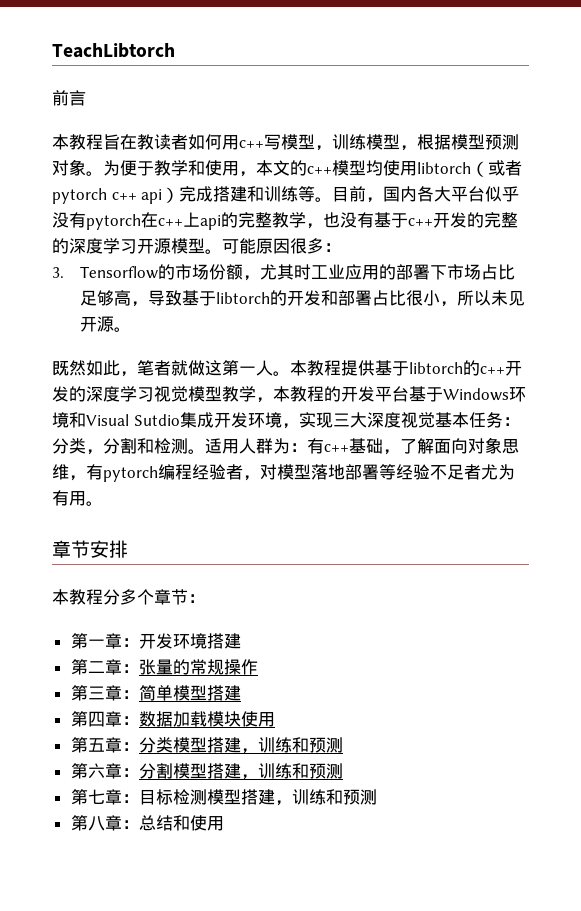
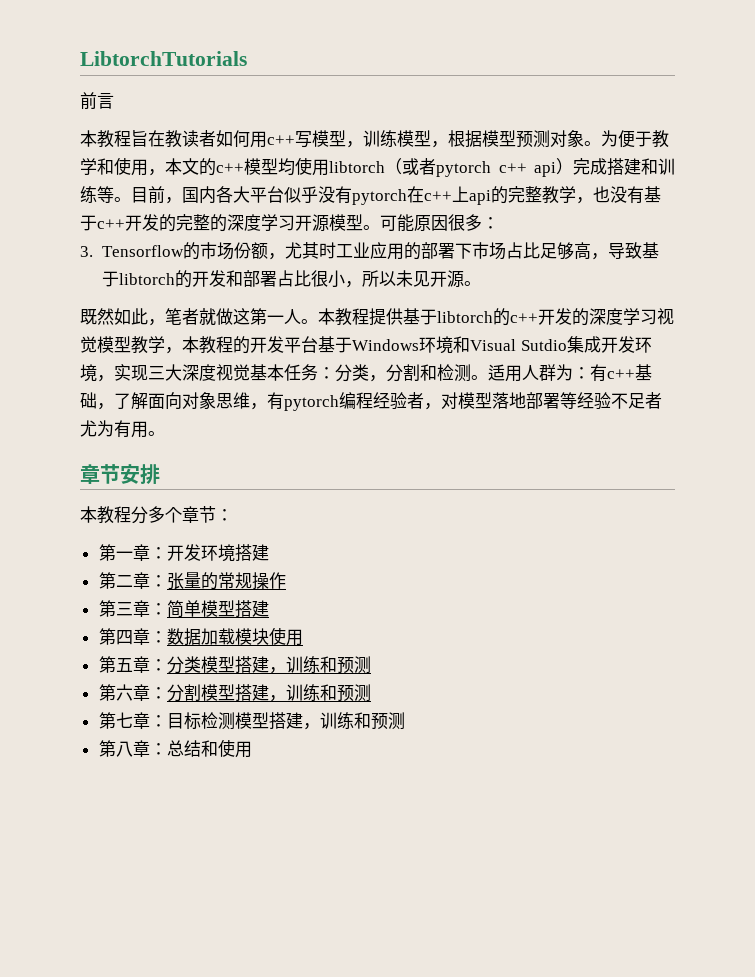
[52,43,175,58] TeachLibtorch -> [80,51,247,66] LibtorchTutorials

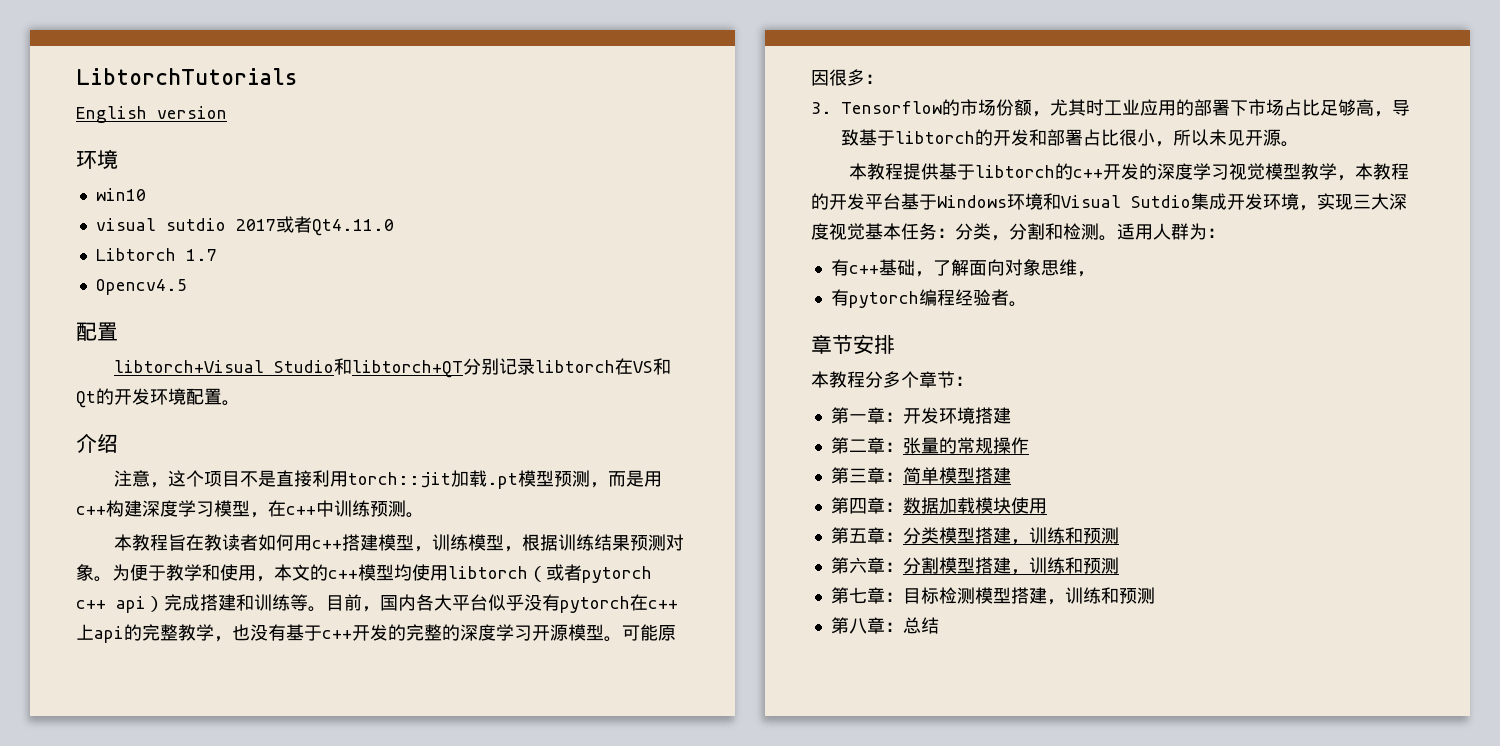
[80,92,114,110] 前言 -> [76,106,227,123] [76,149,118,169] [95,188,146,201] [95,216,394,236] [95,248,217,261] [95,279,187,295] [76,322,118,341] [113,358,671,378] [76,388,240,408] [76,434,118,453] [113,470,662,489] [76,500,424,518] English version // 环境 // win10 // visual sutdio 2017或者Qt4.11.0 // Libtorch 1.7 // Opencv4.5 // 配置 // libtorch+Visual Studio和libtorch+QT分别记录libtorch在VS和Qt的开发环境配置。 // 介绍 // 注意，这个项目不是直接利用torch::jit加载.pt模型预测，而是用c++构建深度学习模型，在c++中训练预测。
[295,131,312,148] 写 -> [341,534,378,551] 搭建
[482,130,516,147] 模型 -> [557,534,630,551] 训练结果
[80,308,318,326] 既然如此，笔者就做这第一人。 -> (1299, 144) none
(590, 373) none -> (1225, 233) //
(267, 406) none -> (1095, 274) //
[424,392,662,410] [80,420,148,438] ，对模型落地部署等经验不足者尤为有用 -> (1009, 297) none
[200,739,252,758] 和使用 -> (939, 625) none

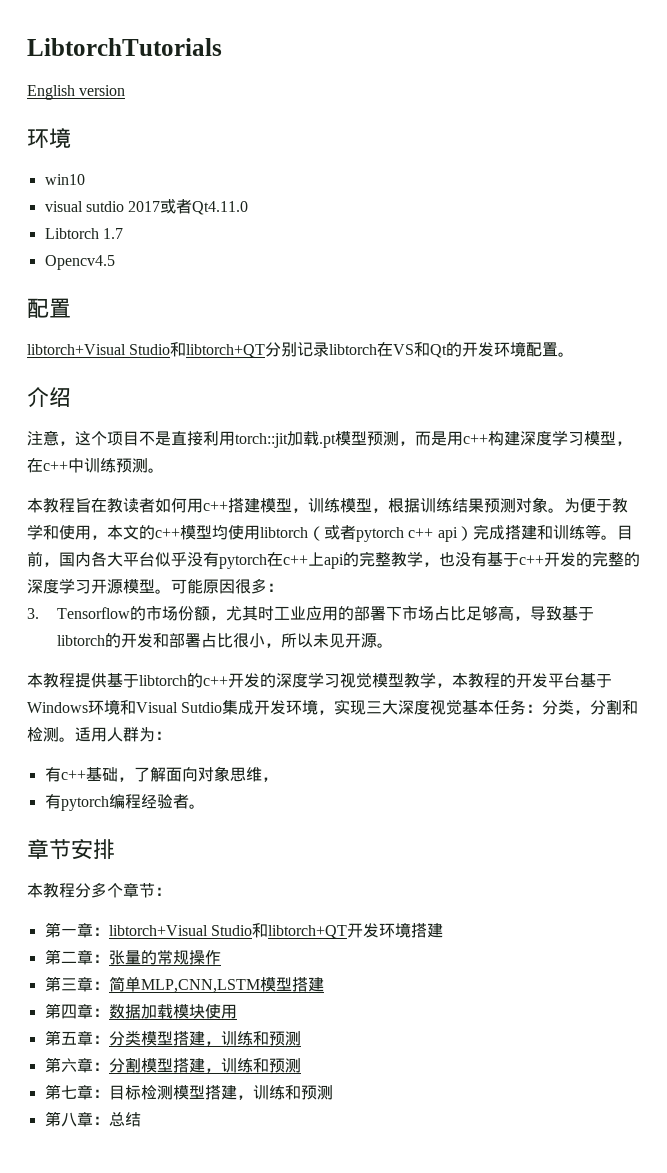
(903, 417) none -> [108,923,347,939] libtorch+Visual Studio和libtorch+QT
(939, 475) none -> [140,979,260,993] MLP,CNN,LSTM

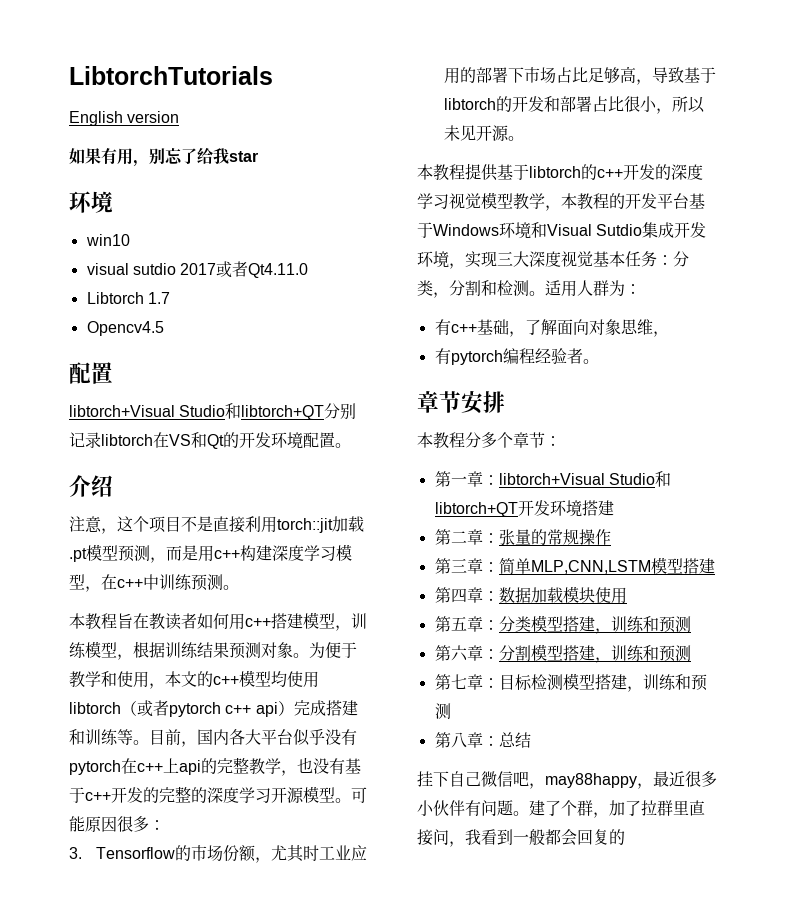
(126, 90) none -> [69,147,258,167] // 如果有用，别忘了给我star
(141, 1119) none -> [417,771,717,789] [417,800,705,818] [417,829,625,847] // 挂下自己微信吧，may88happy，最近很多小伙伴有问题。建了个群，加了拉群里直接问，我看到一般都会回复的

